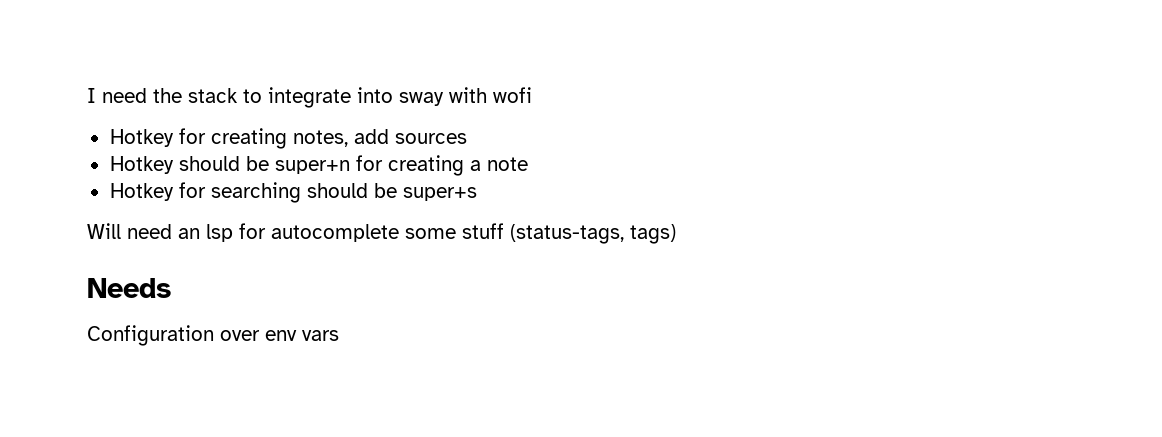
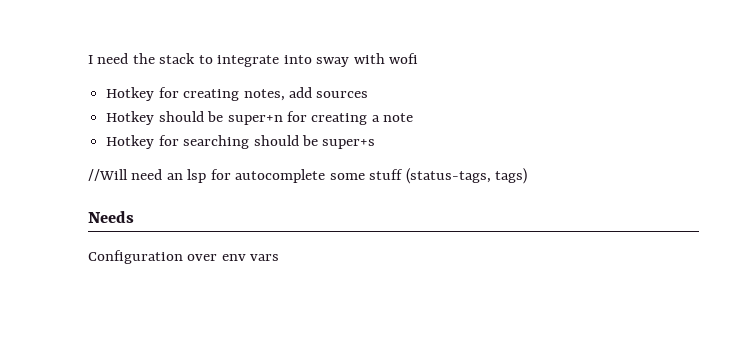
[87,223,121,239] Will -> [88,169,128,181] //Will

